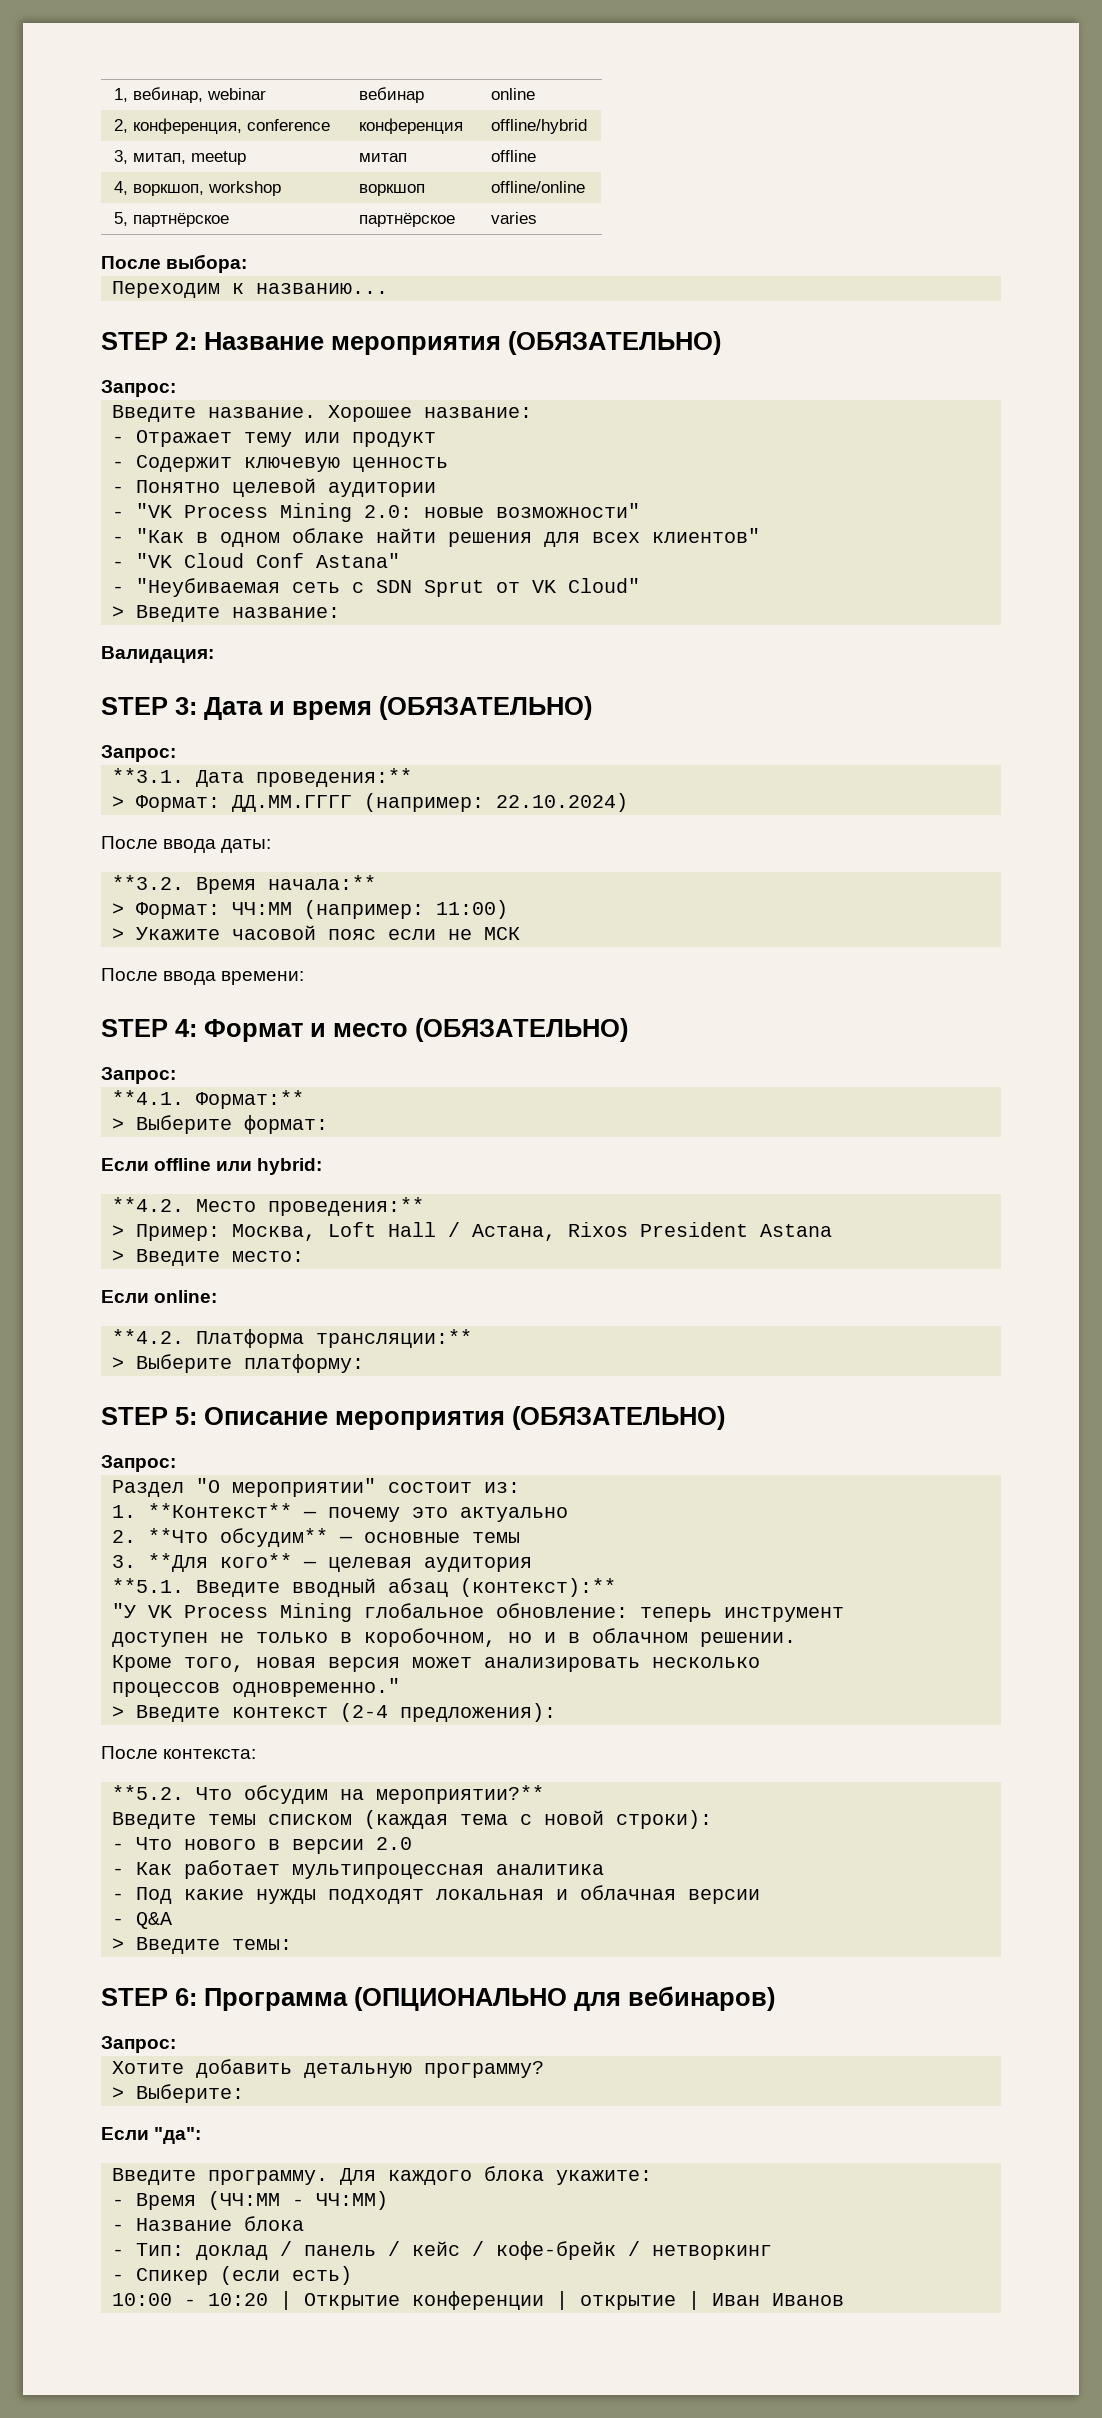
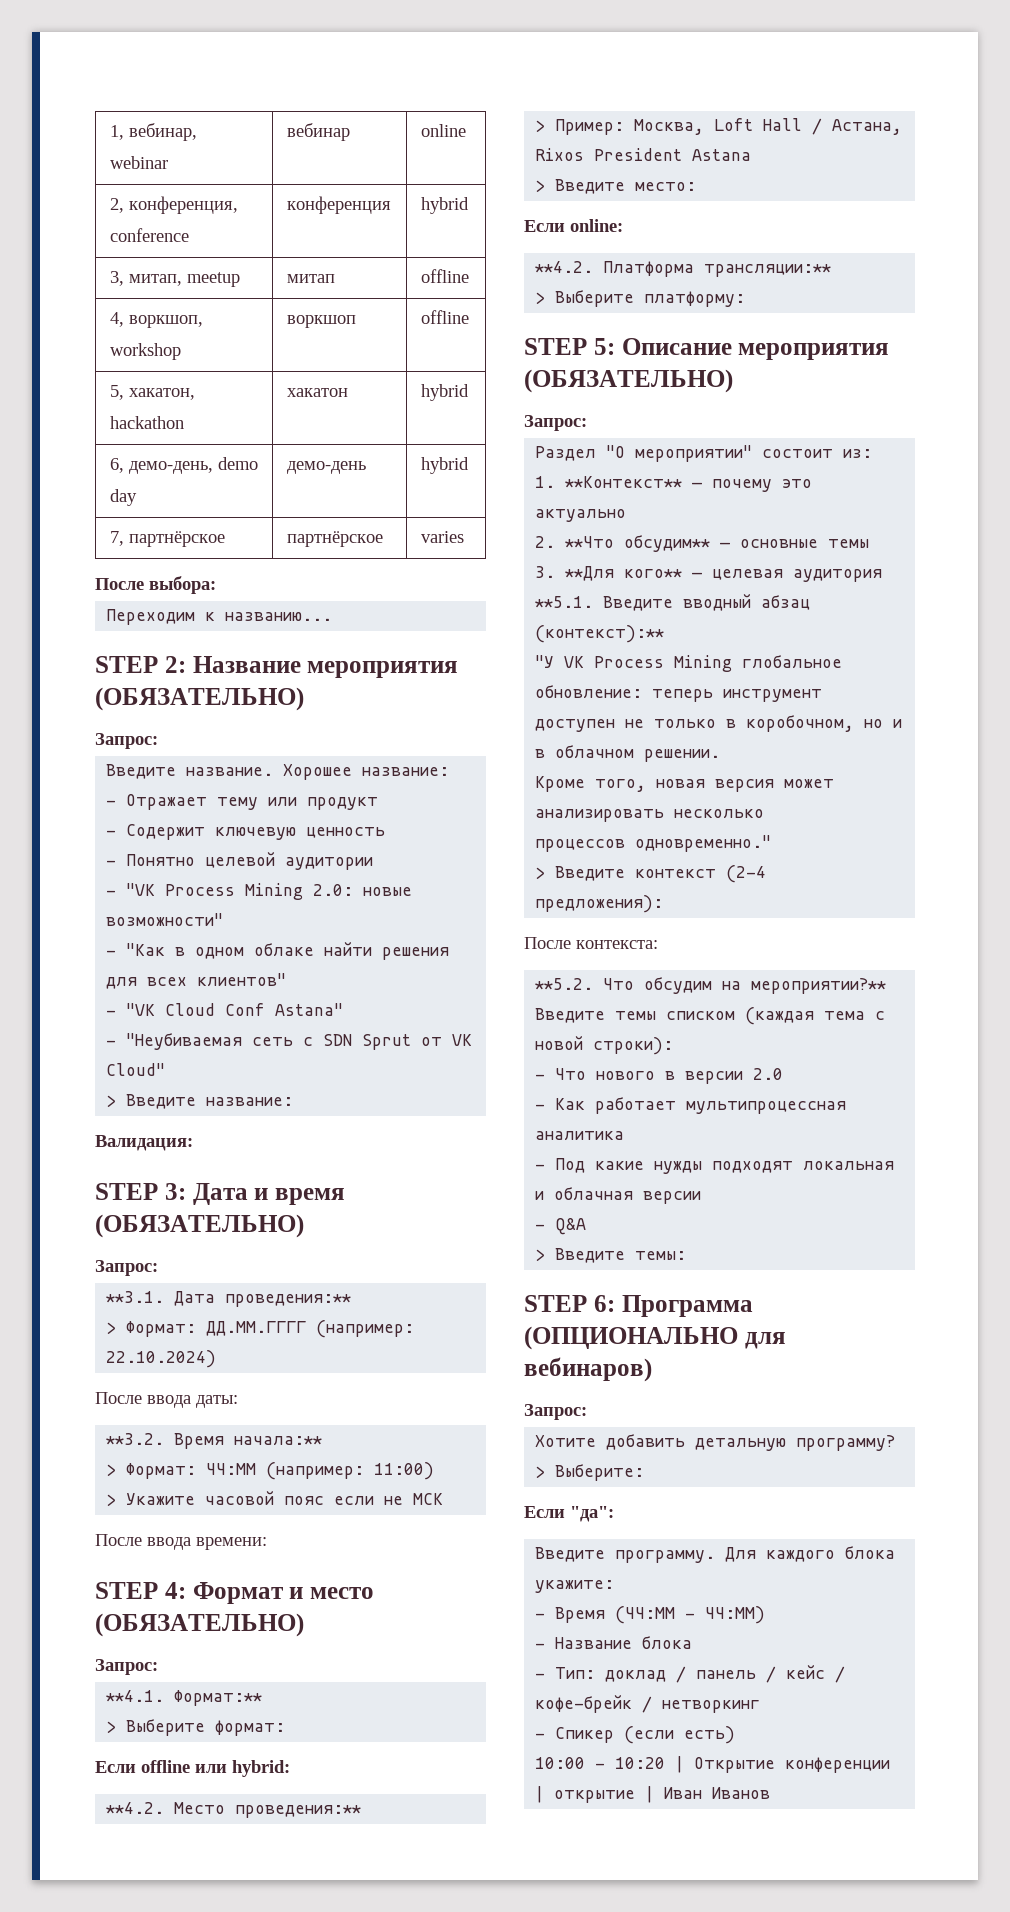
[491,119,588,134] offline/hybrid -> [420,197,469,214] hybrid
[491,181,586,193] offline/online -> [420,310,469,324] offline
(129, 219) none -> [128,388,195,400] [109,416,184,429] [286,388,348,397] [420,384,469,401] [109,457,258,474] [109,489,137,506] [286,461,366,474] [420,457,469,474] [109,531,124,546] хакатон, hackathon | хакатон | hybrid // 6, демо-день, demo day | демо-день | hybrid // 7,

